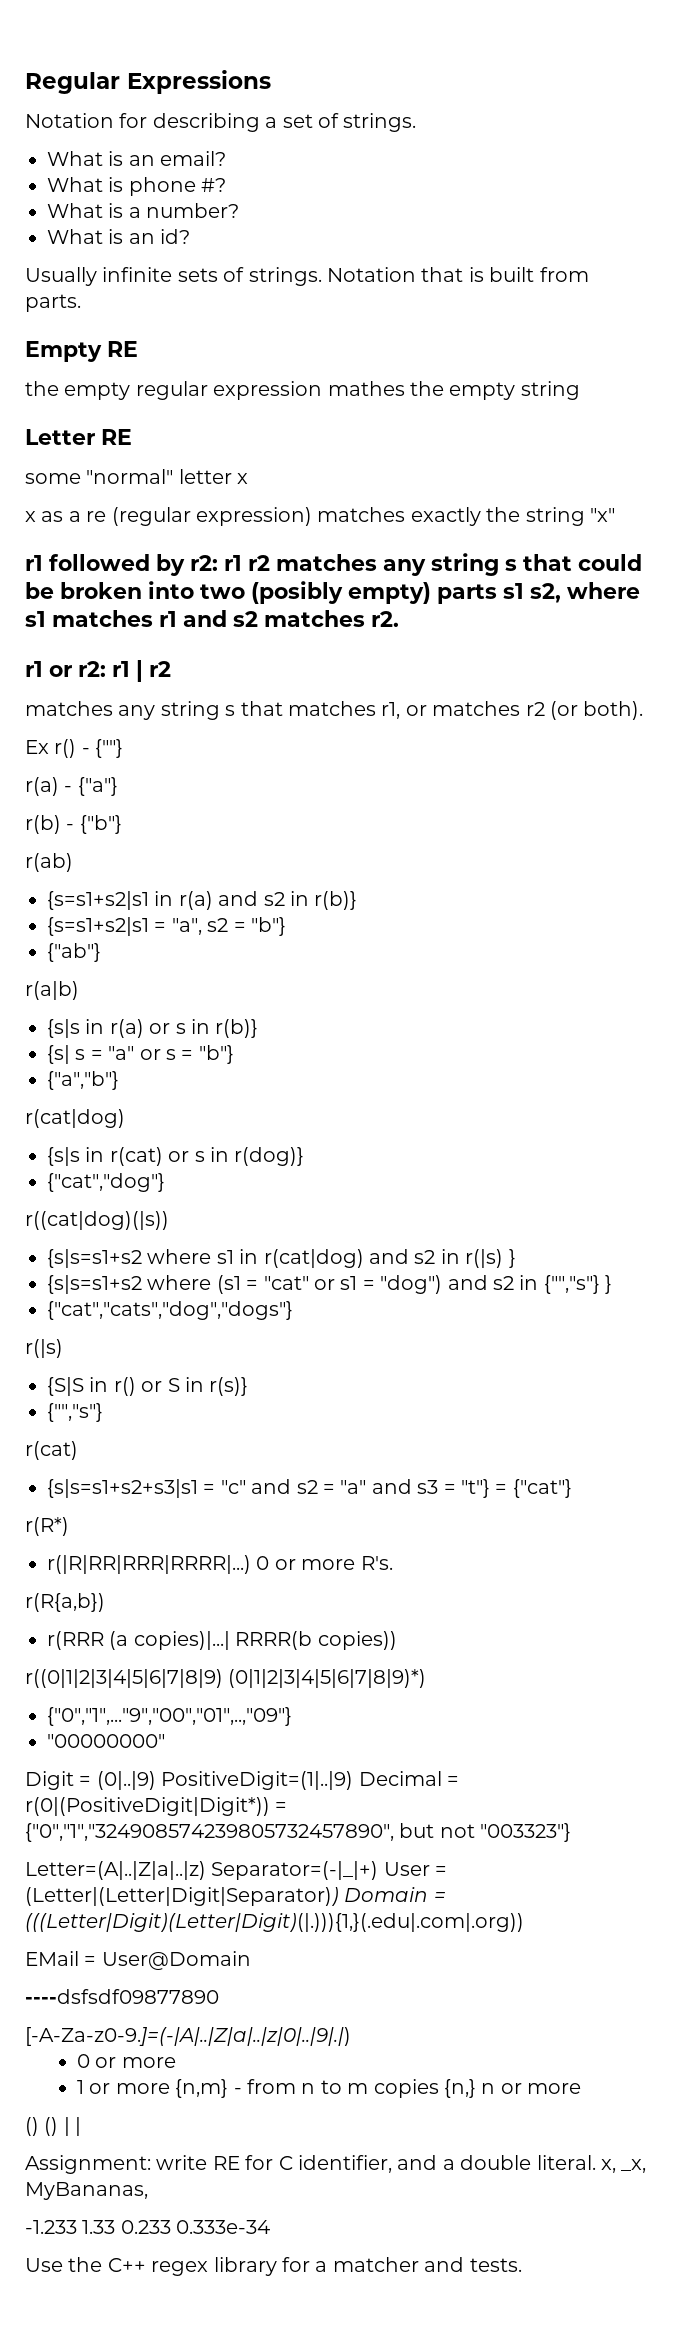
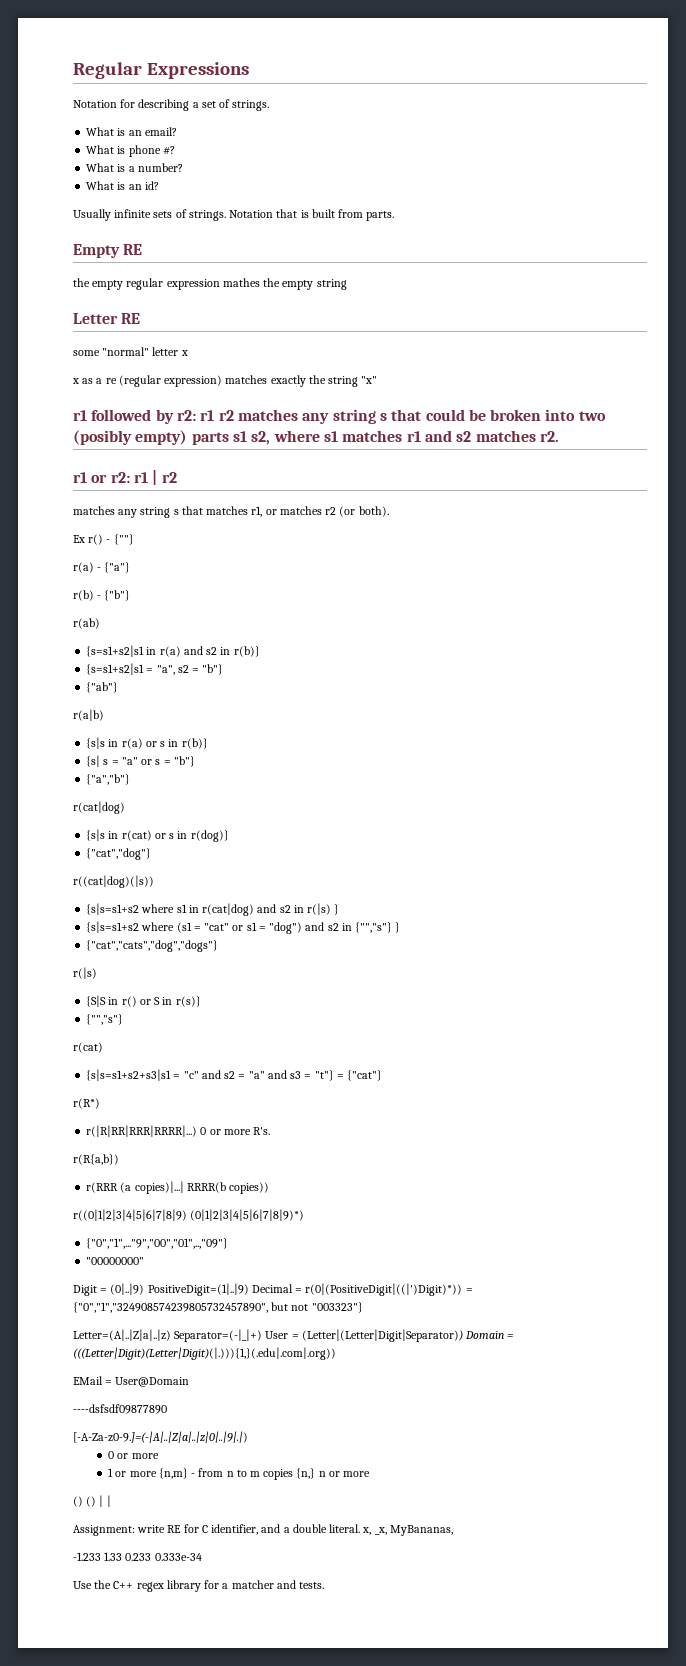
[25,1797,270,1816] r(0|(PositiveDigit|Digit*)) -> [305,1283,463,1296] r(0|(PositiveDigit|((|')Digit)*))

